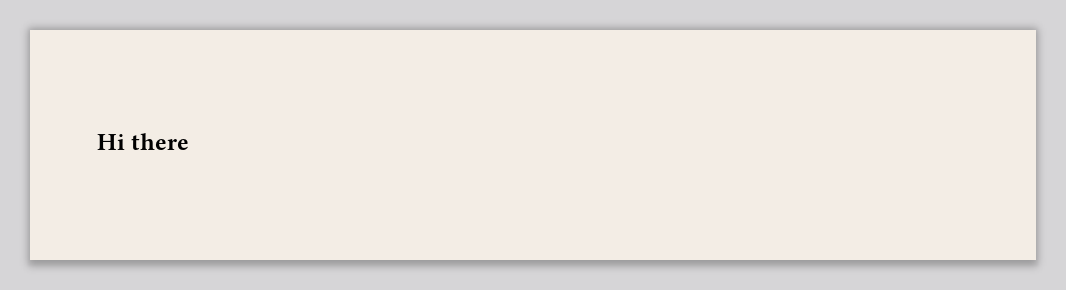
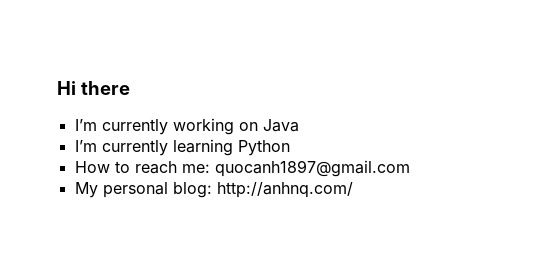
(190, 141) none -> [74,118,299,135] [74,139,290,156] [74,160,410,177] [74,182,353,198] // I’m currently working on Java // I’m currently learning Python // How to reach me: quocanh1897@gmail.com // My personal blog: http://anhnq.com/

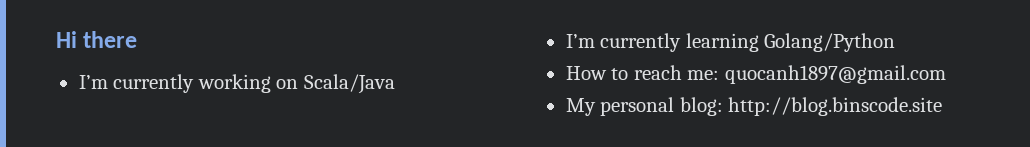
[262,119,299,132] Java -> [303,74,395,94] Scala/Java
[237,140,290,156] Python -> [764,33,896,52] Golang/Python
[216,182,353,198] http://anhnq.com/ -> [728,97,943,116] http://blog.binscode.site

